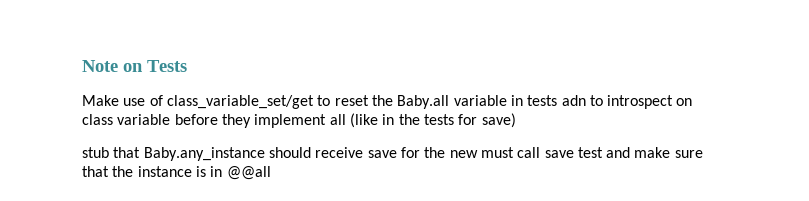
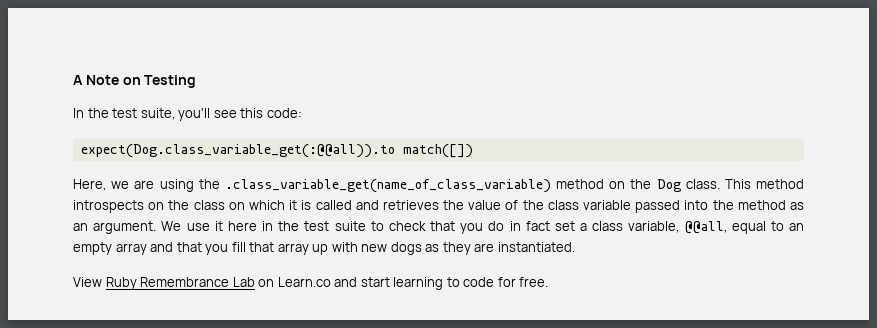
(82, 66) none -> [73,75,83,85] A
[147,60,187,72] [82,95,693,109] [82,113,516,128] [82,147,703,161] [82,166,271,180] Tests // Make use of class_variable_set/get to reset the Baby.all variable in tests adn to introspect on class variable before they implement all (like in the tests for save) // stub that Baby.any_instance should receive save for the new must call save test and make sure that the instance is in @@all -> [144,75,197,88] [73,108,302,121] [80,144,473,158] [73,179,804,193] [73,200,804,213] [73,221,804,234] [73,242,575,255] [73,277,549,290] Testing // In the test suite, you'll see this code: // expect(Dog.class_variable_get(:@@all)).to match([]) // Here, we are using the .class_variable_get(name_of_class_variable) method on the Dog class. This method introspects on the class on which it is called and retrieves the value of the class variable passed into the method as an argument. We use it here in the test suite to check that you do in fact set a class variable, @@all, equal to an empty array and that you fill that array up with new dogs as they are instantiated. // View Ruby Remembrance Lab on Learn.co and start learning to code for free.

